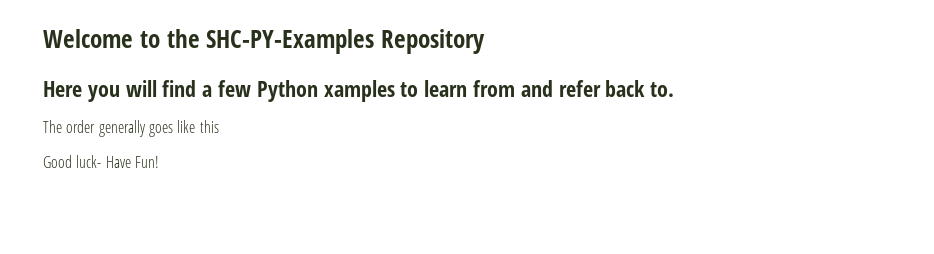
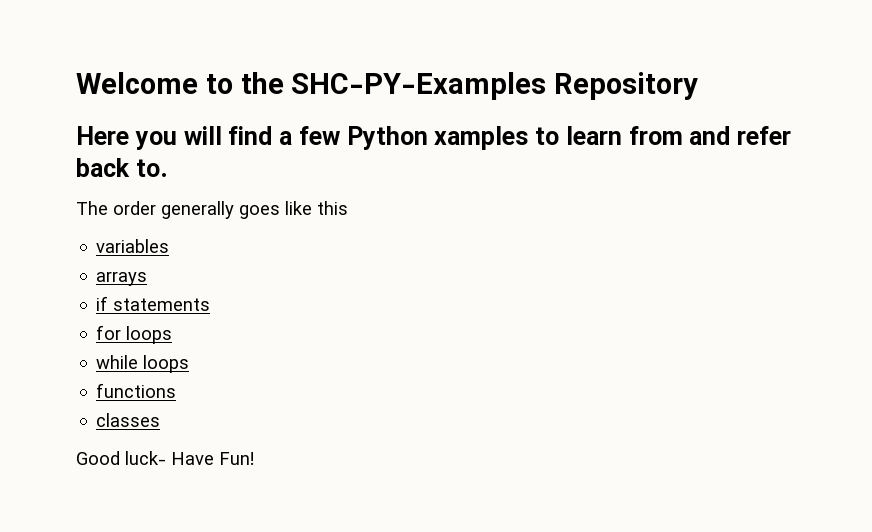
(219, 126) none -> [96,239,170,253] [96,272,148,286] [96,296,211,311] [96,325,173,344] [96,355,190,373] [96,383,177,398] [96,413,161,427] // variables // arrays // if statements // for loops // while loops // functions // classes

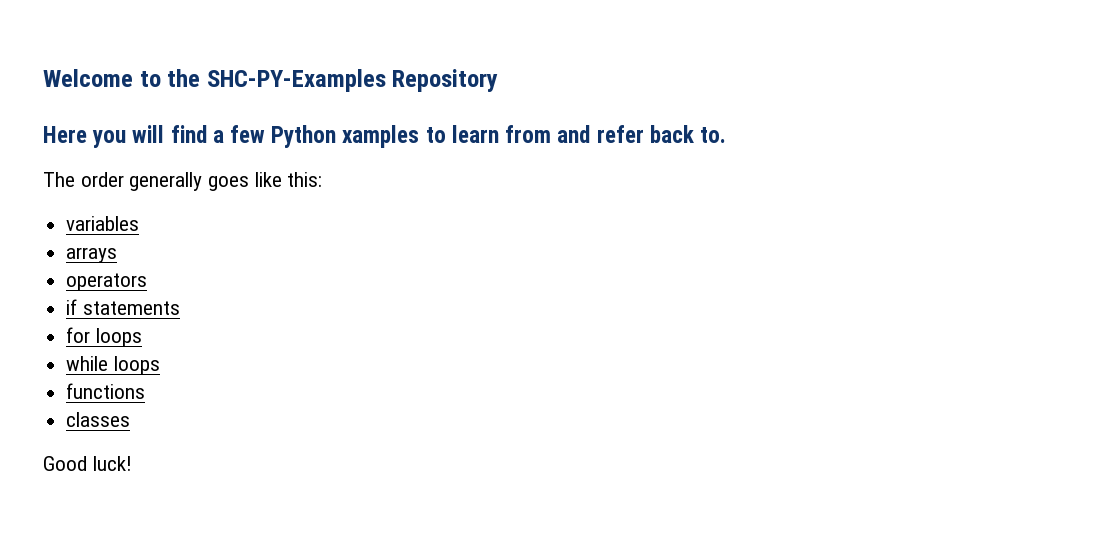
[317,201,348,215] this -> [287,172,323,187] this:
(148, 279) none -> [66,273,148,291] // operators
[125,451,254,465] luck- Have Fun! -> [92,456,132,471] luck!

